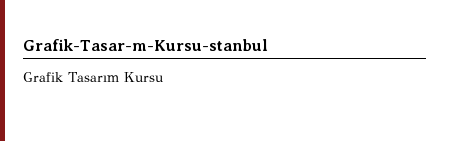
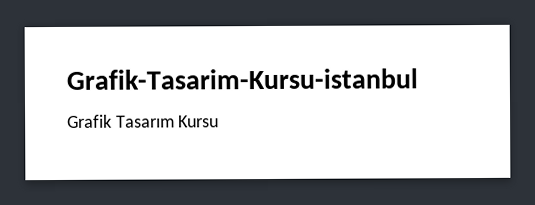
[23,39,268,51] Grafik-Tasar-m-Kursu-stanbul -> [66,68,418,90] Grafik-Tasarim-Kursu-istanbul

